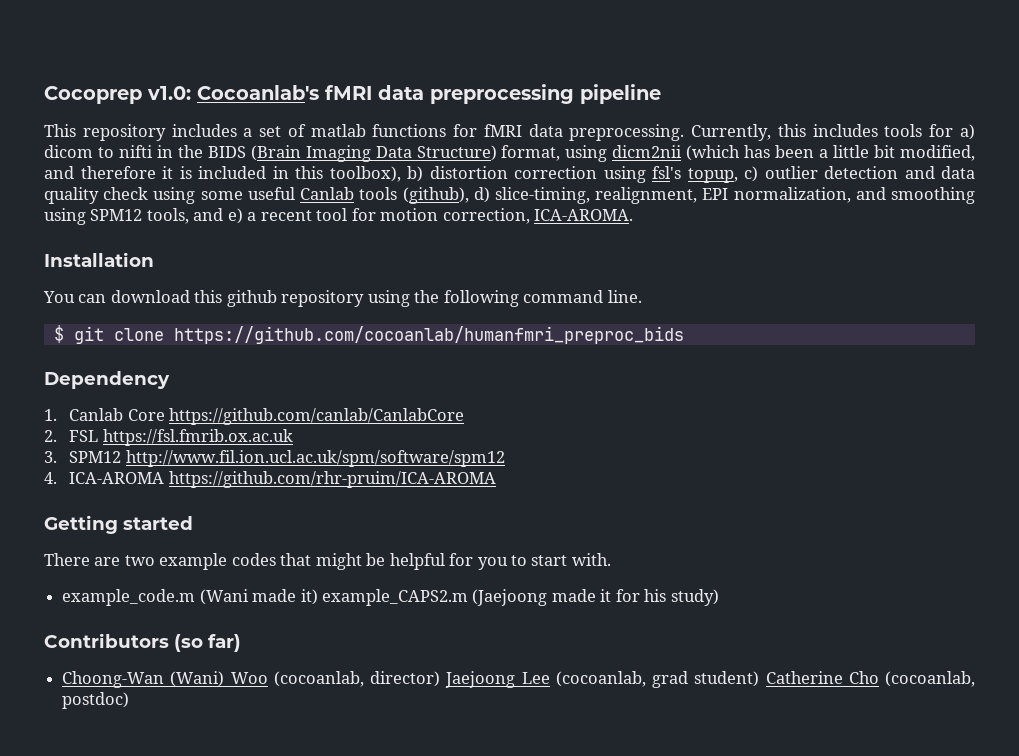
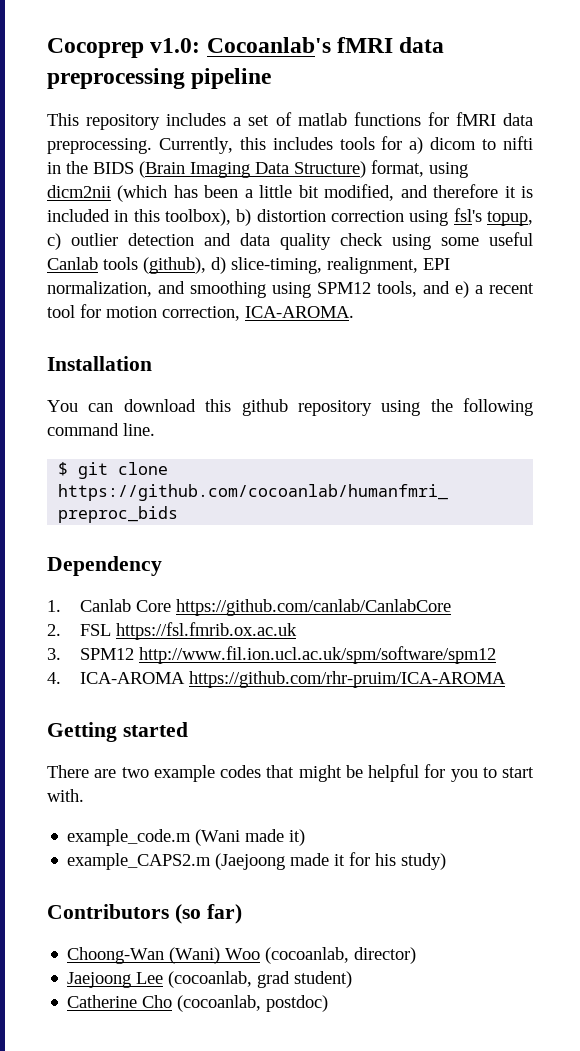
(318, 597) none -> (306, 837) //
(441, 679) none -> (417, 955) //
(760, 679) none -> (353, 979) //

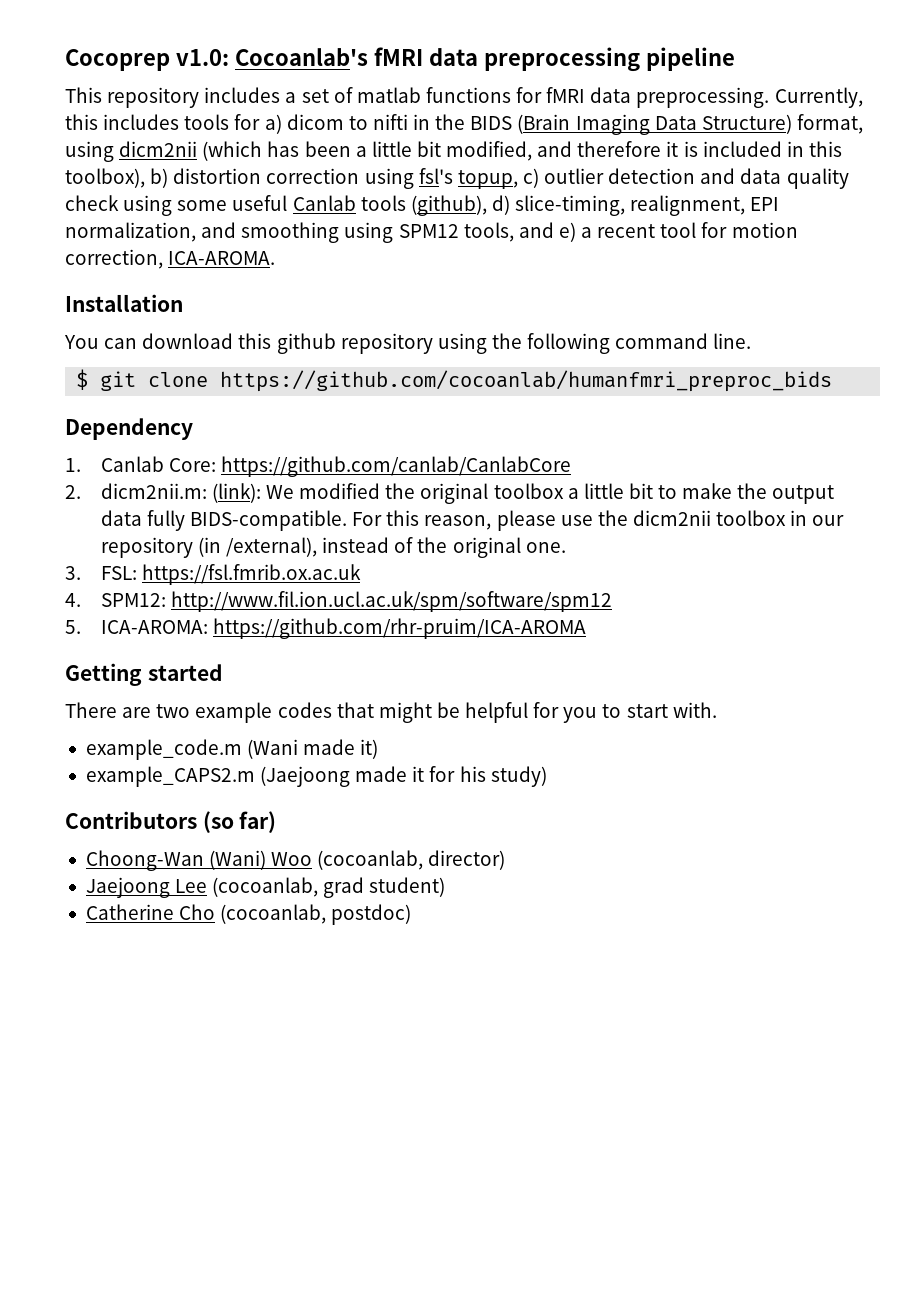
[136,600,172,612] Core -> [168,458,216,472] Core:
[80,624,112,636] FSL -> [100,483,835,504] [100,510,845,531] [100,537,566,558] [65,566,137,580] dicm2nii.m: (link): We modified the original toolbox a little bit to make the output data fully BIDS-compatible. For this reason, please use the dicm2nii toolbox in our repository (in /external), instead of the original one. // 3. FSL:
[47,648,135,660] 3. SPM12 -> [65,593,166,607] 4. SPM12:
[47,672,186,684] 4. ICA-AROMA -> [65,620,208,634] 5. ICA-AROMA:

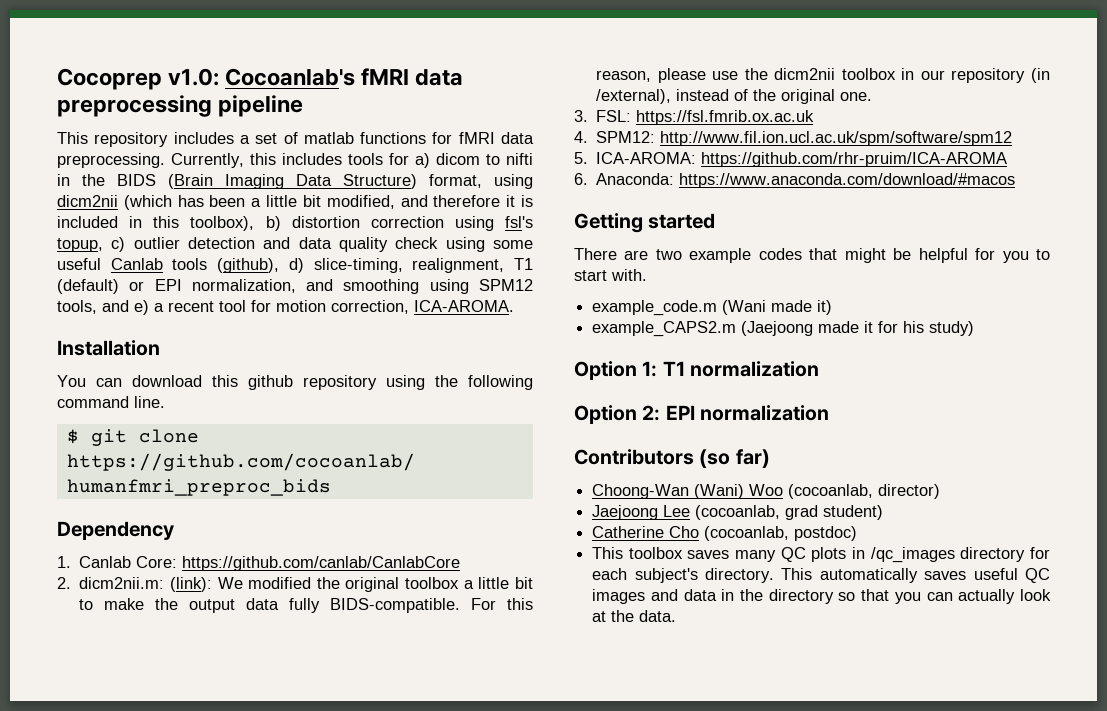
(746, 205) none -> [514,258,533,270] [57,279,145,294] T1 (default) or
(586, 628) none -> [574,173,1016,188] // 6. Anaconda: https://www.anaconda.com/download/#macos
(547, 776) none -> [574,361,820,380] [574,405,830,424] // Option 1: T1 normalization // Option 2: EPI normalization
(412, 914) none -> [592,547,1050,563] [592,568,1050,583] [592,589,1051,604] [592,610,677,622] // This toolbox saves many QC plots in /qc_images directory for each subject's directory. This automatically saves useful QC images and data in the directory so that you can actually look at the data.

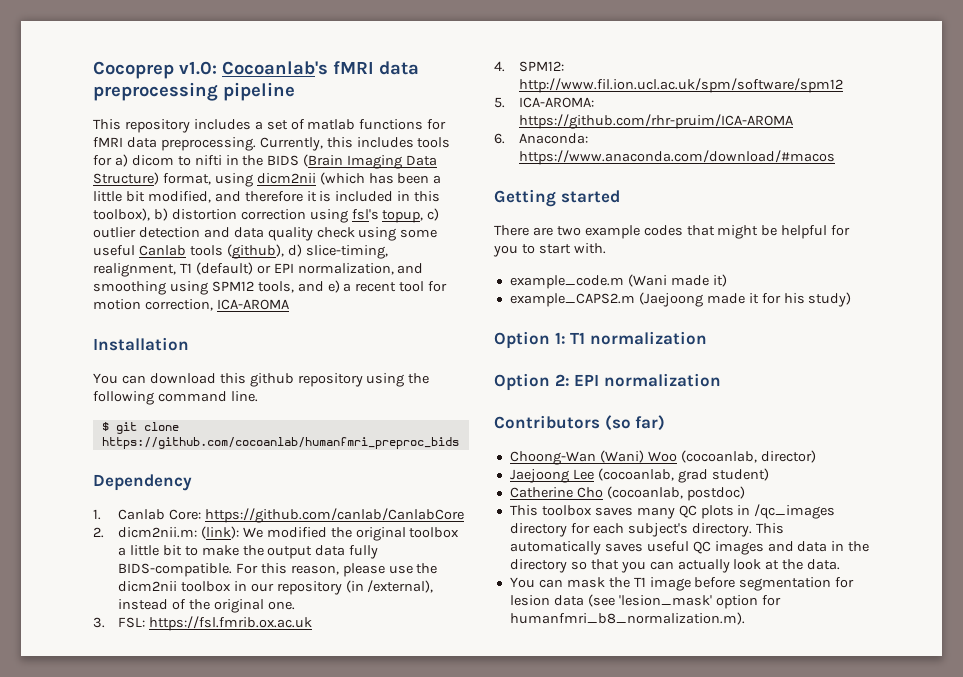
[414,300,514,312] ICA-AROMA. -> [216,299,289,310] ICA-AROMA
(677, 616) none -> [509,577,855,591] [509,594,781,609] [509,612,745,625] // You can mask the T1 image before segmentation for lesion data (see 'lesion_mask' option for humanfmri_b8_normalization.m).

